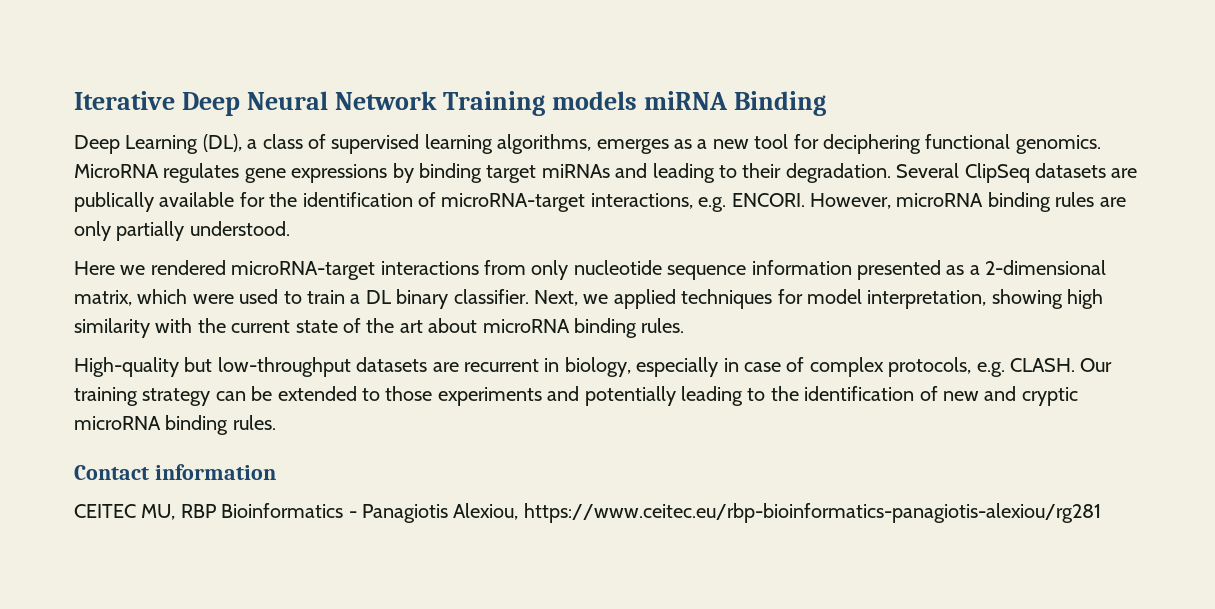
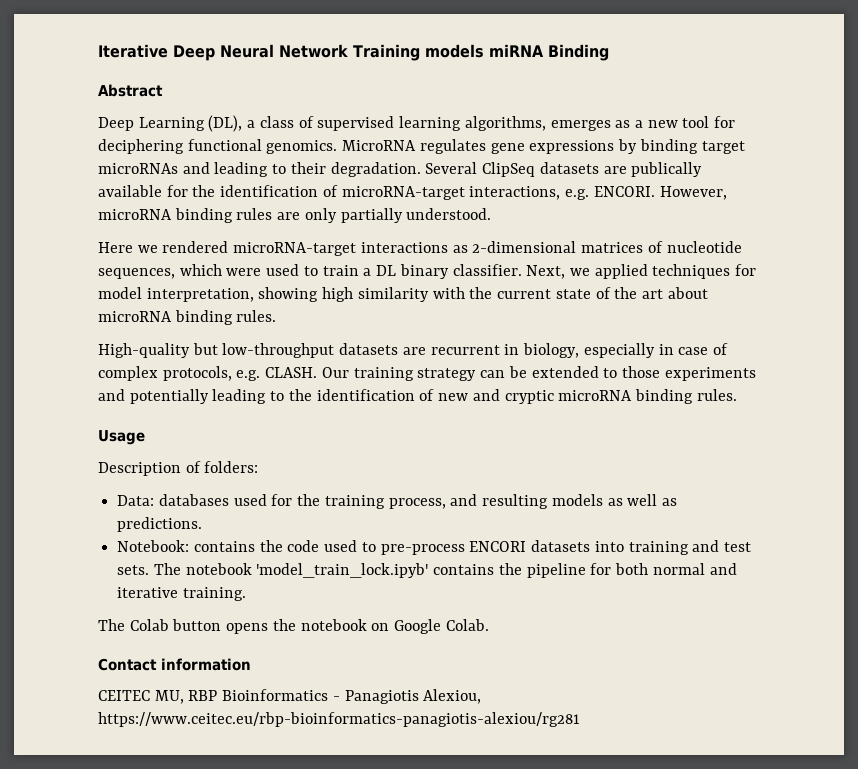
(827, 103) none -> [98,84,163,97] // Abstract
[541,164,610,178] miRNAs -> [98,163,178,174] microRNAs
[484,260,1107,280] [74,290,132,306] from only nucleotide sequence information presented as a 2-dimensional matrix, -> [452,241,742,253] [98,268,175,279] as 2-dimensional matrices of nucleotide sequences,
(276, 422) none -> [98,430,145,445] [98,461,259,476] [117,494,677,509] [117,517,203,532] [117,540,751,555] [117,563,737,578] [117,587,246,601] [98,619,489,634] // Usage // Description of folders: // Data: databases used for the training process, and resulting models as well as predictions. // Notebook: contains the code used to pre-process ENCORI datasets into training and test sets. The notebook 'model_train_lock.ipyb' contains the pipeline for both normal and iterative training. // The Colab button opens the notebook on Google Colab.

